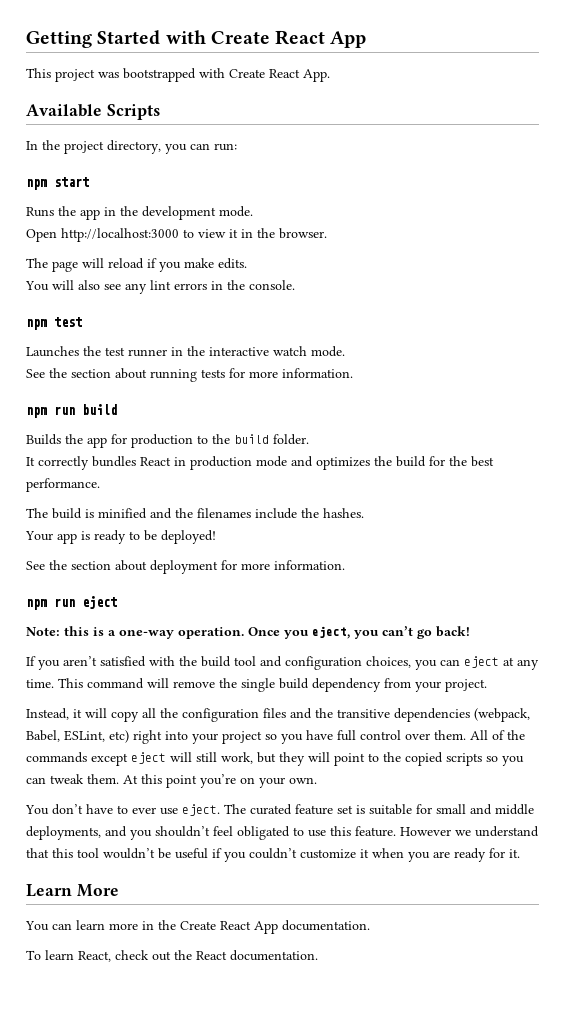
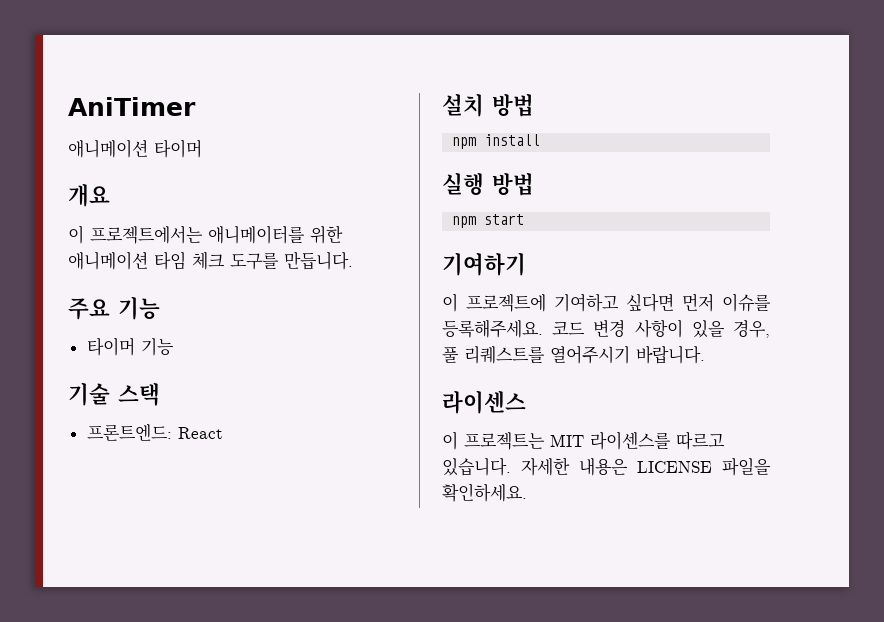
[26,30,367,48] [26,68,330,82] [26,104,160,120] [26,140,237,154] [26,177,89,190] [26,206,253,220] [26,228,327,242] [26,258,247,272] [25,280,295,294] [26,317,82,330] [26,346,345,357] [26,368,353,382] [26,404,117,418] [26,434,309,448] [26,456,494,470] [26,478,100,492] [26,508,364,519] [25,530,216,544] [26,560,345,574] [26,596,117,610] [26,626,470,639] [26,656,539,670] [26,678,487,692] [26,708,530,722] [26,730,525,744] [26,752,524,766] [26,774,317,788] [25,804,534,816] [26,826,539,840] [26,848,520,862] [26,884,119,897] [25,920,370,934] [26,950,318,962] Getting Started with Create React App // This project was bootstrapped with Create React App. // Available Scripts // In the project directory, you can run: // npm start // Runs the app in the development mode. // Open http://localhost:3000 to view it in the browser. // The page will reload if you make edits. // You will also see any lint errors in the console. // npm test // Launches the test runner in the interactive watch mode. // See the section about running tests for more information. // npm run build // Builds the app for production to the build folder. // It correctly bundles React in production mode and optimizes the build for the best performance. // The build is minified and the filenames include the hashes. // Your app is ready to be deployed! // See the section about deployment for more information. // npm run eject // Note: this is a one-way operation. Once you eject, you can’t go back! // If you aren’t satisfied with the build tool and configuration choices, you can eject at any time. This command will remove the single build dependency from your project. // Instead, it will copy all the configuration files and the transitive dependencies (webpack, Babel, ESLint, etc) right into your project so you have full control over them. All of the commands except eject will still work, but they will point to the copied scripts so you can tweak them. At this point you’re on your own. // You don’t have to ever use eject. The curated feature set is suitable for small and middle deployments, and you shouldn’t feel obligated to use this feature. However we understand that this tool wouldn’t be useful if you couldn’t customize it when you are ready for it. // Learn More // You can learn more in the Create React App documentation. // To learn React, check out the React documentation. -> [68,97,196,116] [68,139,202,158] [68,184,110,207] [68,225,343,244] [68,251,353,270] [68,296,160,320] [86,337,174,356] [68,382,160,406] [86,424,223,441] [442,94,534,117] [452,134,541,149] [442,173,534,196] [452,214,525,228] [442,252,526,276] [442,293,771,312] [442,319,770,338] [442,345,705,364] [442,390,526,414] [442,431,725,450] [442,457,771,476] [442,483,527,502] AniTimer // 애니메이션 타이머 // 개요 // 이 프로젝트에서는 애니메이터를 위한 애니메이션 타임 체크 도구를 만듭니다. // 주요 기능 // 타이머 기능 // 기술 스택 // 프론트엔드: React // 설치 방법 // npm install // 실행 방법 // npm start // 기여하기 // 이 프로젝트에 기여하고 싶다면 먼저 이슈를 등록해주세요. 코드 변경 사항이 있을 경우, 풀 리퀘스트를 열어주시기 바랍니다. // 라이센스 // 이 프로젝트는 MIT 라이센스를 따르고 있습니다. 자세한 내용은 LICENSE 파일을 확인하세요.

